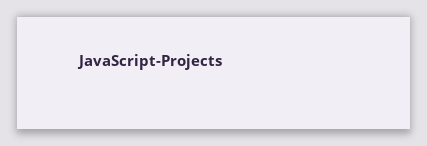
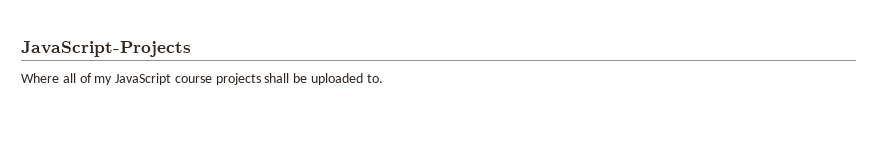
(222, 62) none -> [21,73,383,85] // Where all of my JavaScript course projects shall be uploaded to.

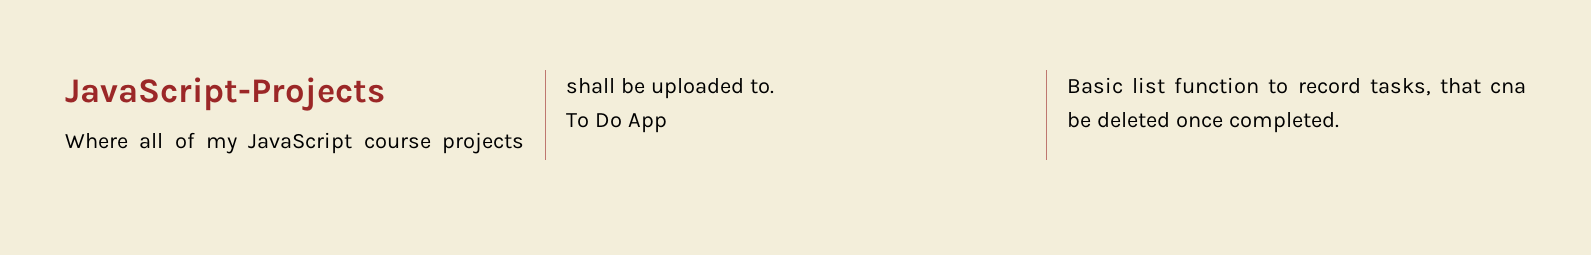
(383, 78) none -> [566,113,667,133] [1067,77,1526,96] [1067,112,1339,133] // To Do App // Basic list function to record tasks, that cna be deleted once completed.

